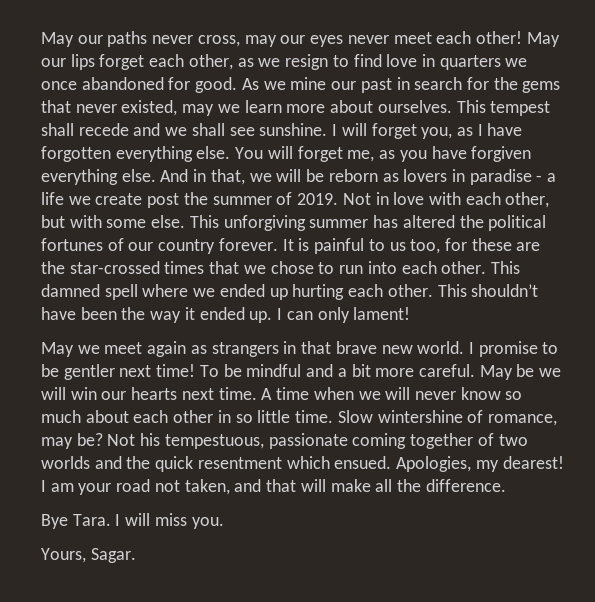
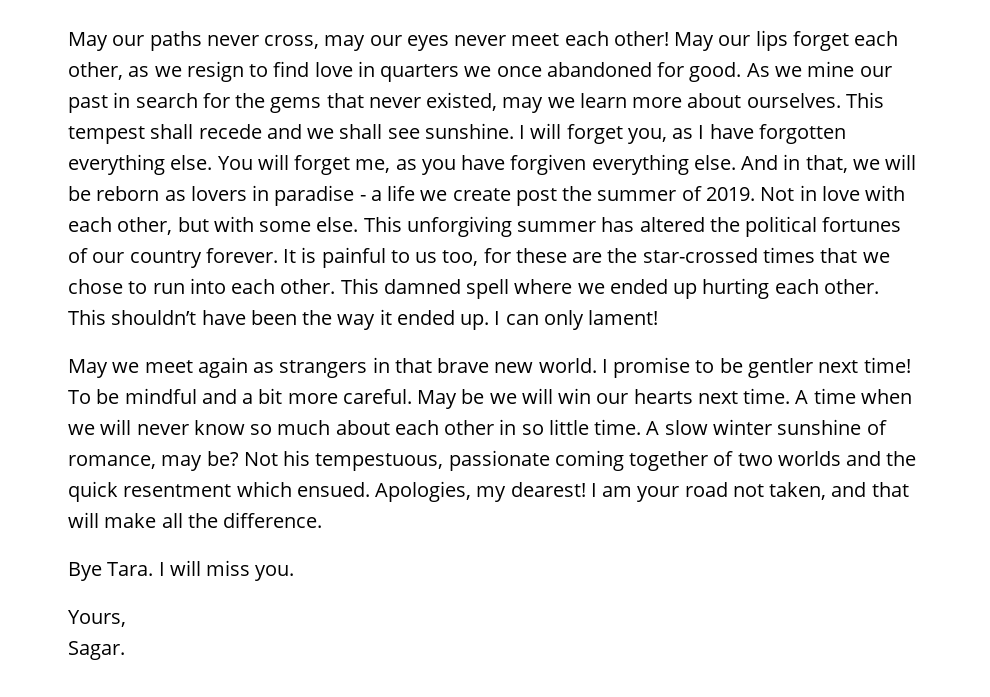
[337,410,463,423] Slow wintershine -> [646,419,862,435] A slow winter sunshine
(86, 555) none -> (126, 618) //

